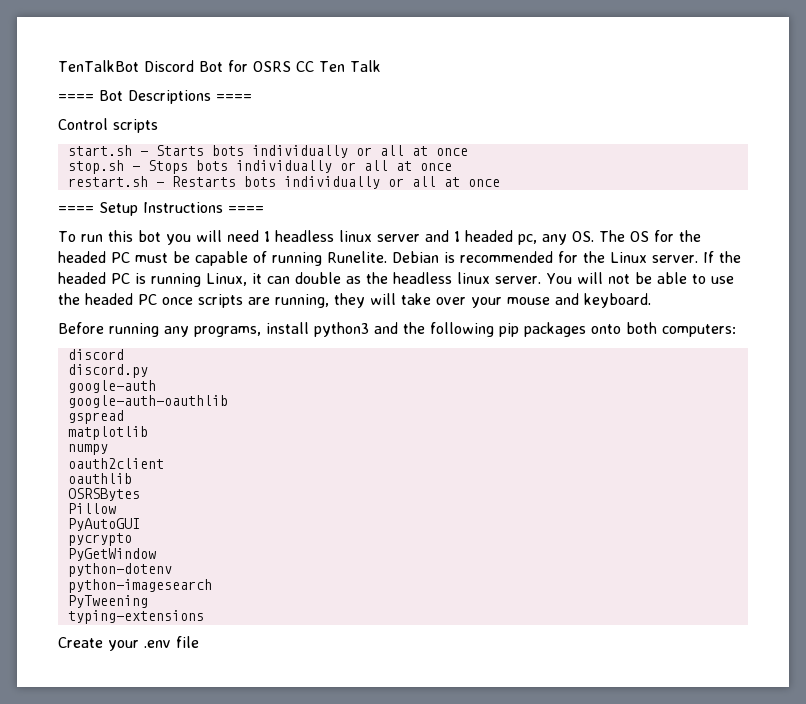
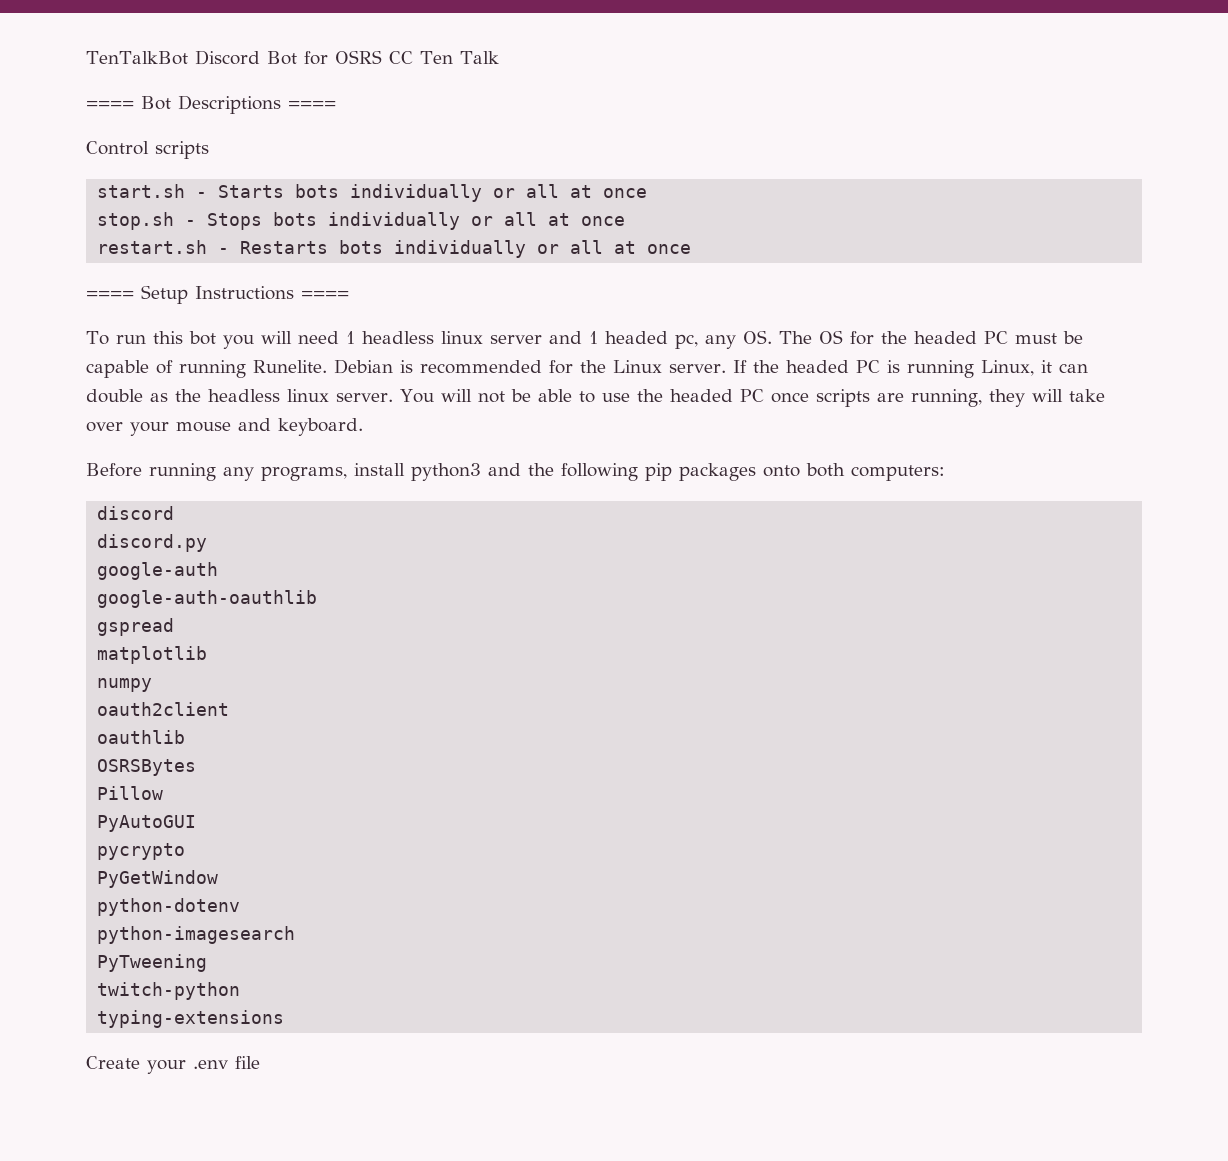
(148, 601) none -> [97,982,241,1000] // twitch-python

